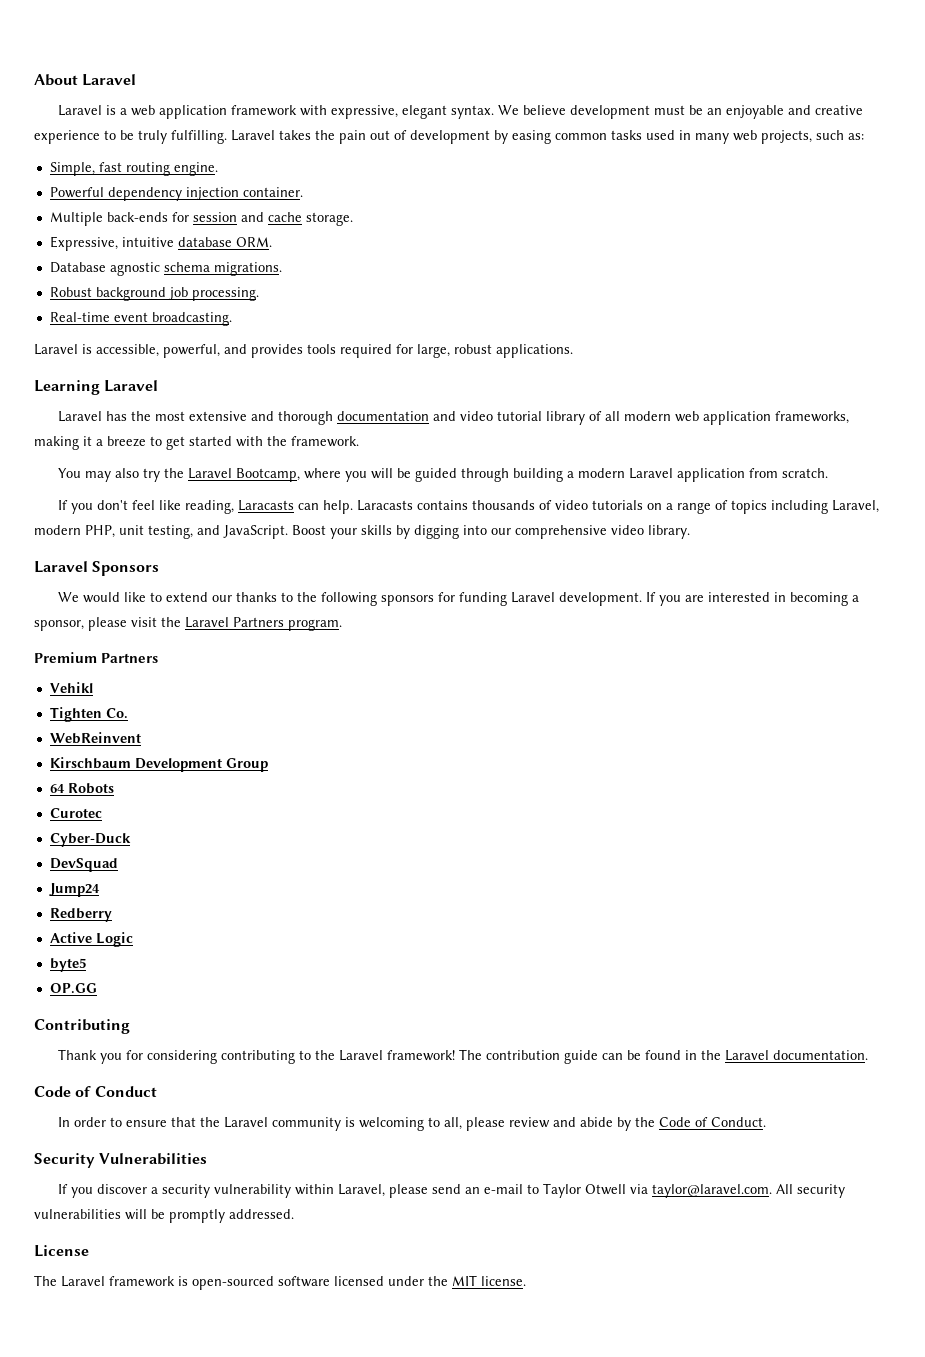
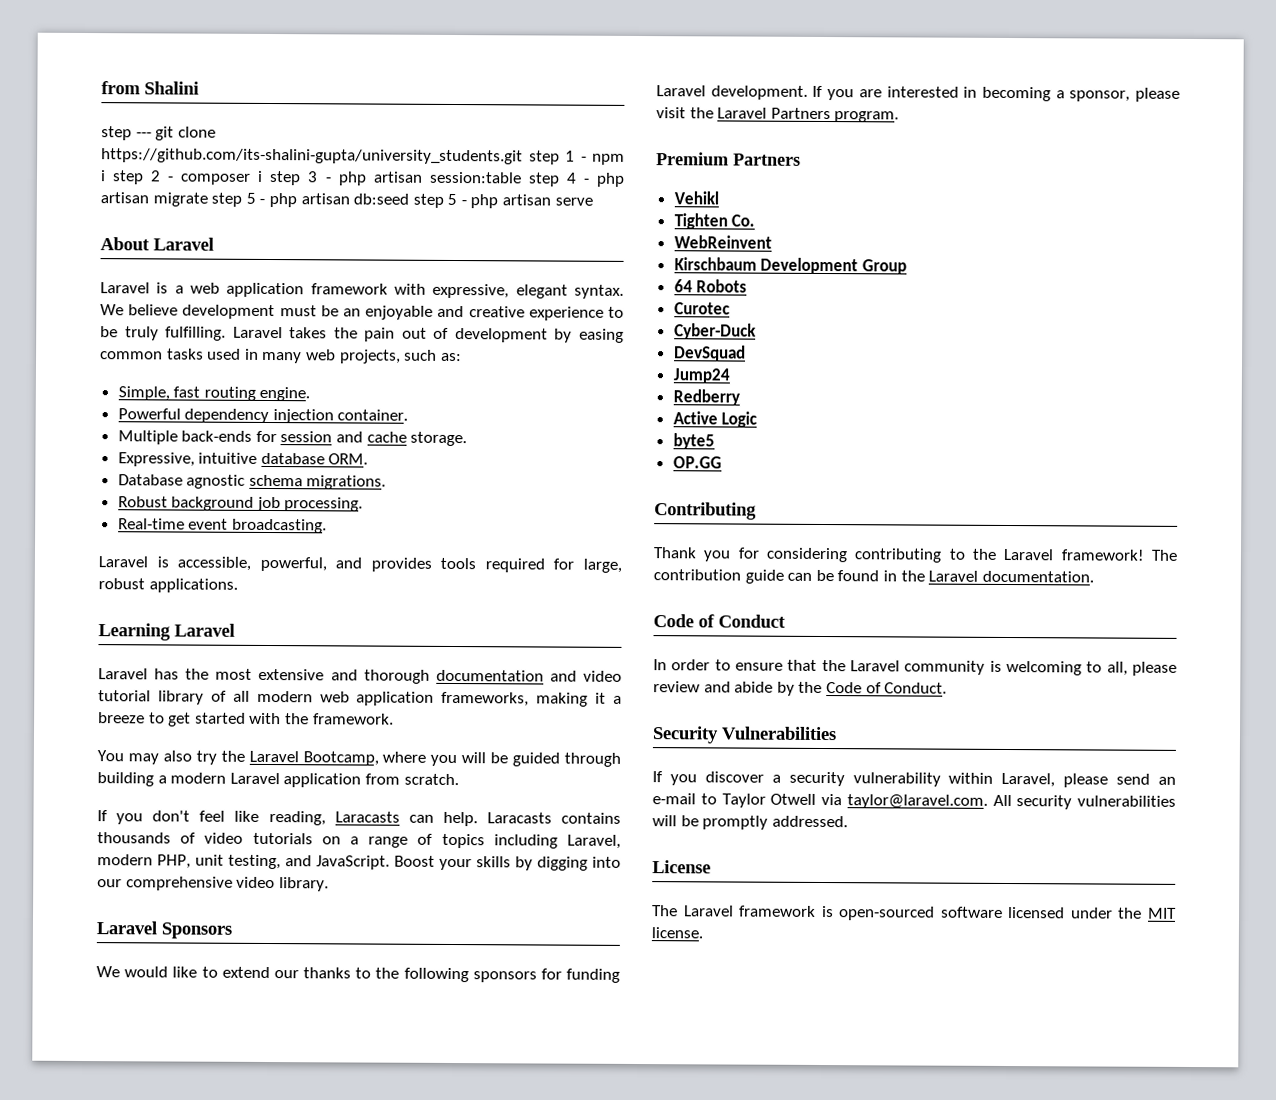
(34, 80) none -> [101,81,199,95] [101,126,216,141] [101,148,625,165] [100,170,625,187] [100,192,593,209] from Shalini // step --- git clone https://github.com/its-shalini-gupta/university_students.git step 1 - npm i step 2 - composer i step 3 - php artisan session:table step 4 - php artisan migrate step 5 - php artisan db:seed step 5 - php artisan serve //

